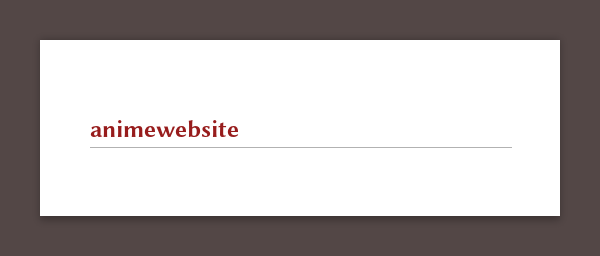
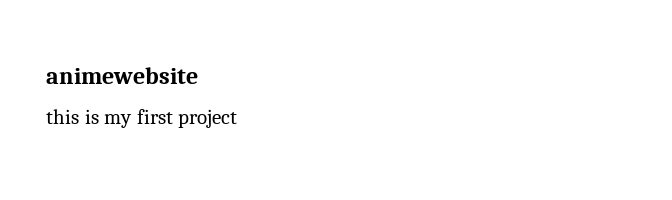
(239, 129) none -> [46,109,238,128] // this is my first project

